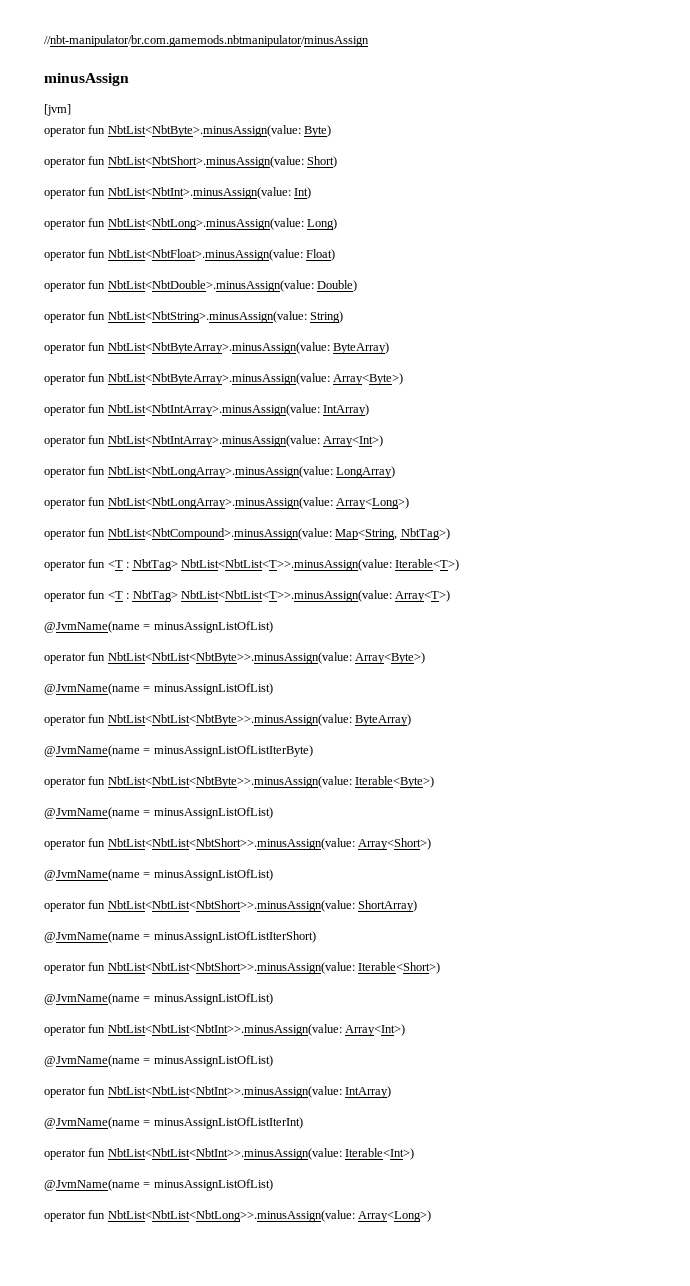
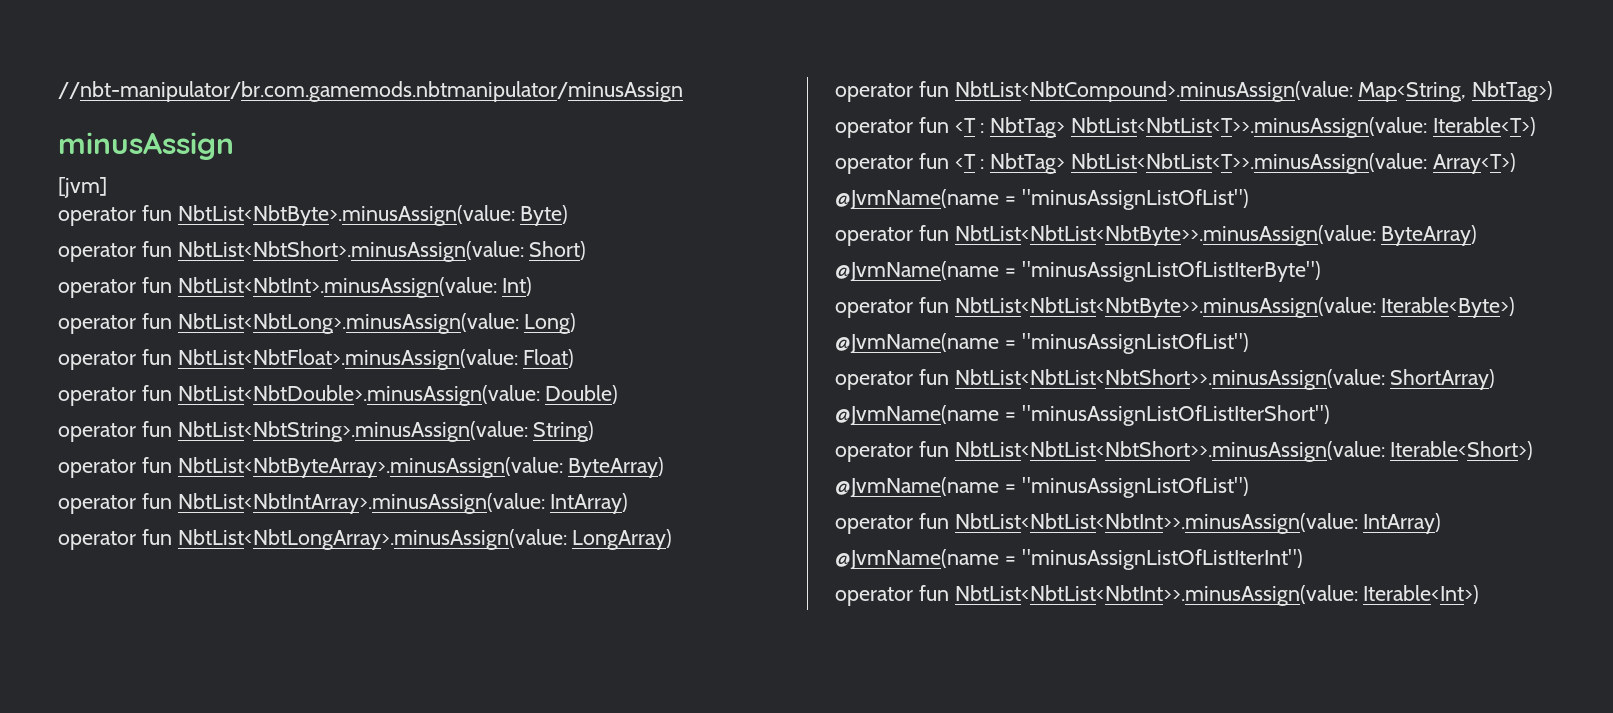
[44,373,404,385] // operator fun NbtList<NbtByteArray>.minusAssign(value: Array<Byte>) -> (665, 467) none
[44,435,384,447] // operator fun NbtList<NbtIntArray>.minusAssign(value: Array<Int>) -> (629, 503) none
[44,497,410,509] // operator fun NbtList<NbtLongArray>.minusAssign(value: Array<Long>) -> (673, 539) none
[153,621,273,633] [44,652,426,664] [44,683,273,695] minusAssignListOfList) // operator fun NbtList<NbtList<NbtByte>>.minusAssign(value: Array<Byte>) // @JvmName(name = minusAssignListOfList) -> [1021,189,1249,210] "minusAssignListOfList")
[153,745,313,757] minusAssignListOfListIterByte) -> [1021,261,1321,282] "minusAssignListOfListIterByte")
[153,807,273,819] [44,838,432,850] [44,869,273,881] minusAssignListOfList) // operator fun NbtList<NbtList<NbtShort>>.minusAssign(value: Array<Short>) // @JvmName(name = minusAssignListOfList) -> [1021,333,1249,354] "minusAssignListOfList")
[153,931,316,943] minusAssignListOfListIterShort) -> [1021,405,1330,426] "minusAssignListOfListIterShort")
[153,993,273,1005] [44,1024,406,1036] [44,1055,273,1067] minusAssignListOfList) // operator fun NbtList<NbtList<NbtInt>>.minusAssign(value: Array<Int>) // @JvmName(name = minusAssignListOfList) -> [1021,477,1249,498] "minusAssignListOfList")
[153,1117,303,1129] minusAssignListOfListIterInt) -> [1021,549,1303,570] "minusAssignListOfListIterInt")
[44,1179,273,1191] [44,1210,432,1222] // @JvmName(name = minusAssignListOfList) // operator fun NbtList<NbtList<NbtLong>>.minusAssign(value: Array<Long>) -> (1480, 594) none

